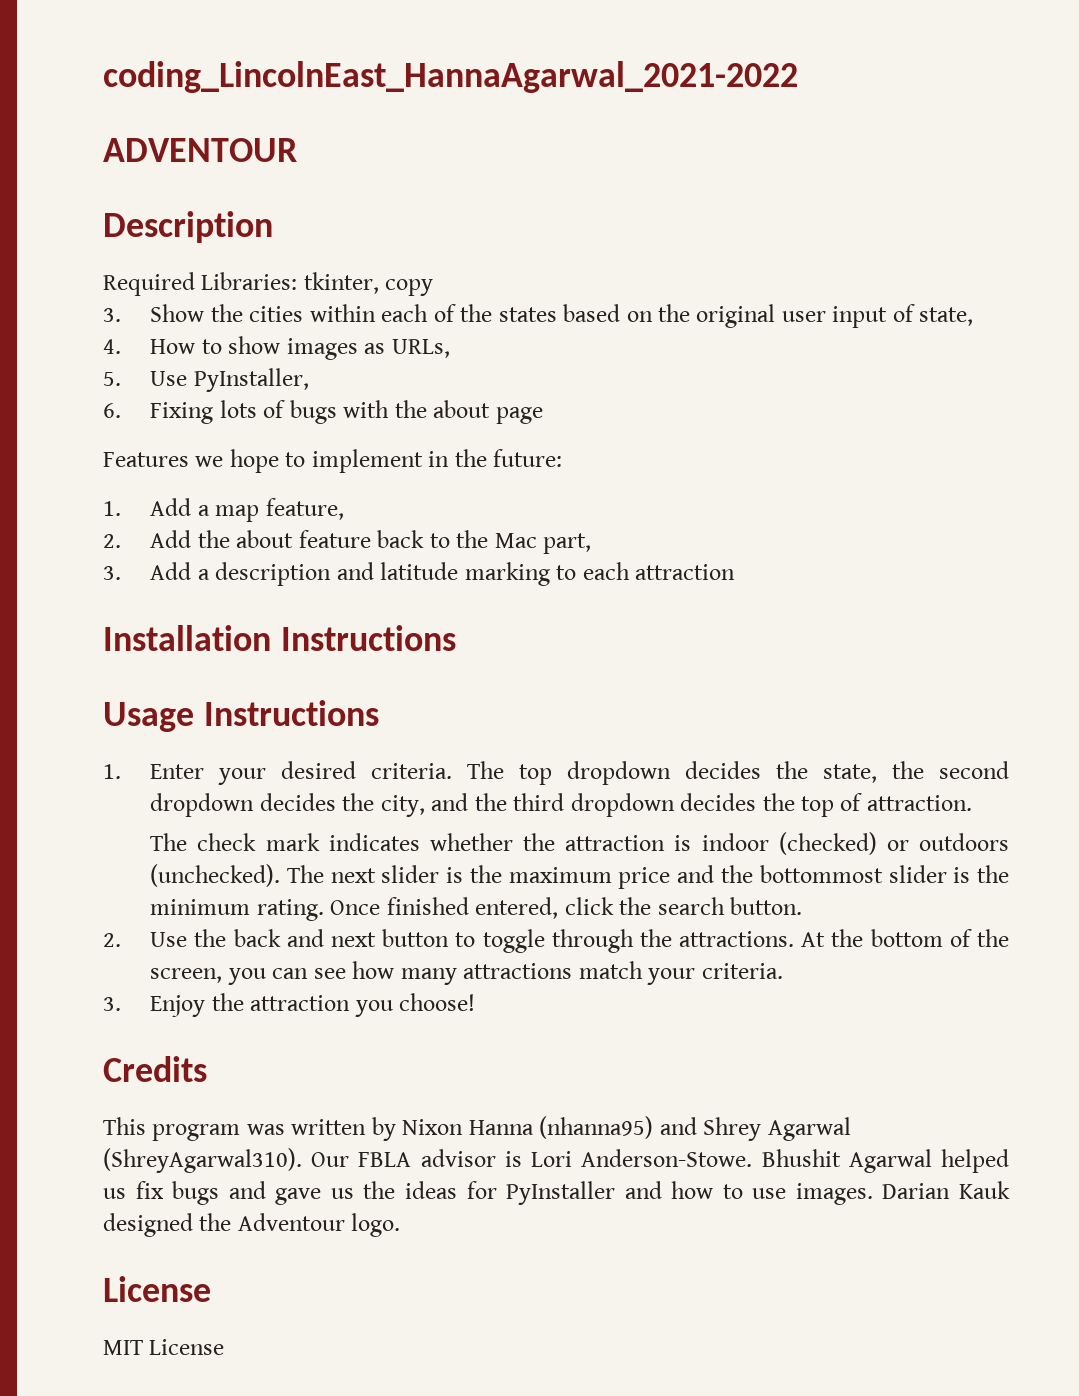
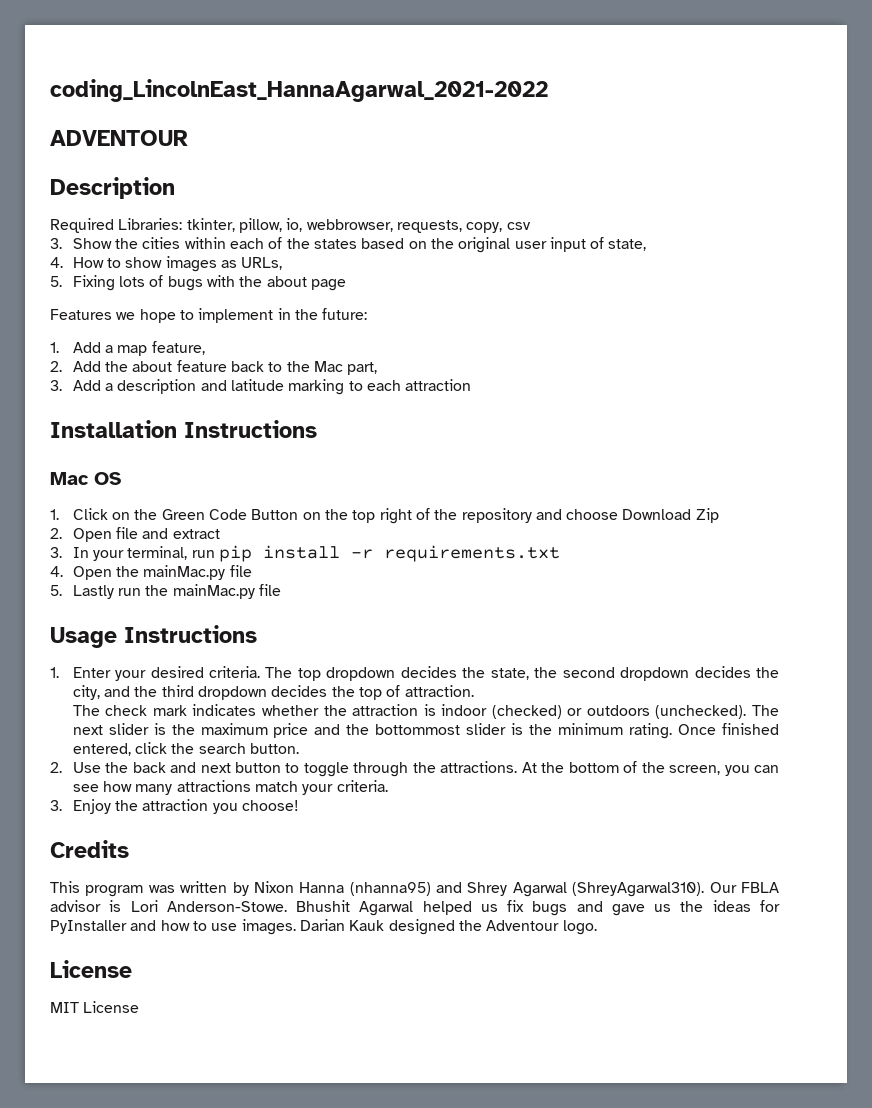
[385,279,434,296] copy -> [238,218,531,233] pillow, io, webbrowser, requests, copy, csv
[150,368,309,392] [103,403,121,418] Use PyInstaller, // 6. -> (62, 281) none
(456, 638) none -> [50,472,121,485] [50,508,719,524] [50,527,220,542] [50,545,560,562] [50,565,252,580] [50,584,281,599] // Mac OS // 1. Click on the Green Code Button on the top right of the repository and choose Download Zip // 2. Open file and extract // 3. In your terminal, run pip install -r requirements.txt // 4. Open the mainMac.py file // 5. Lastly run the mainMac.py file

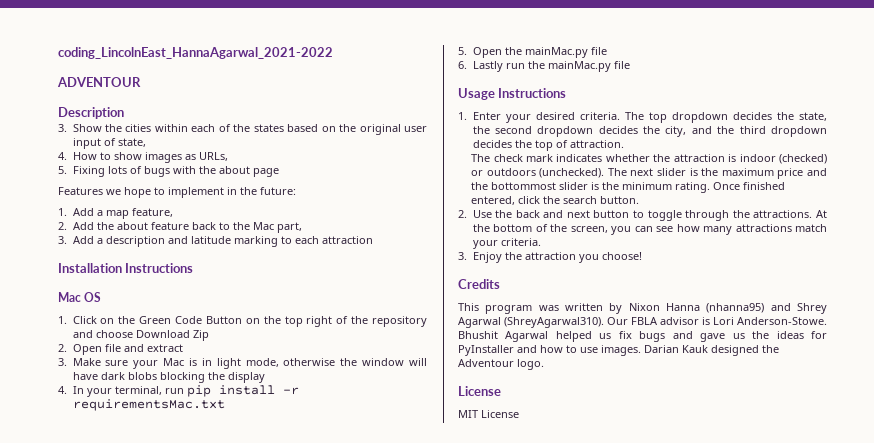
[50,218,531,233] // Required Libraries: tkinter, pillow, io, webbrowser, requests, copy, csv -> (124, 113) none
(62, 552) none -> [72,358,428,369] [72,372,265,383] [58,386,67,394] Make sure your Mac is in light mode, otherwise the window will have dark blobs blocking the display // 4.
[383,545,560,562] [50,566,63,577] requirements.txt // 4. -> [72,399,225,411] [458,47,467,55] requirementsMac.txt // 5.
[50,585,62,596] 5. -> [458,61,467,69] 6.

